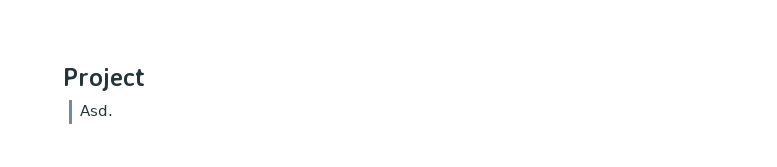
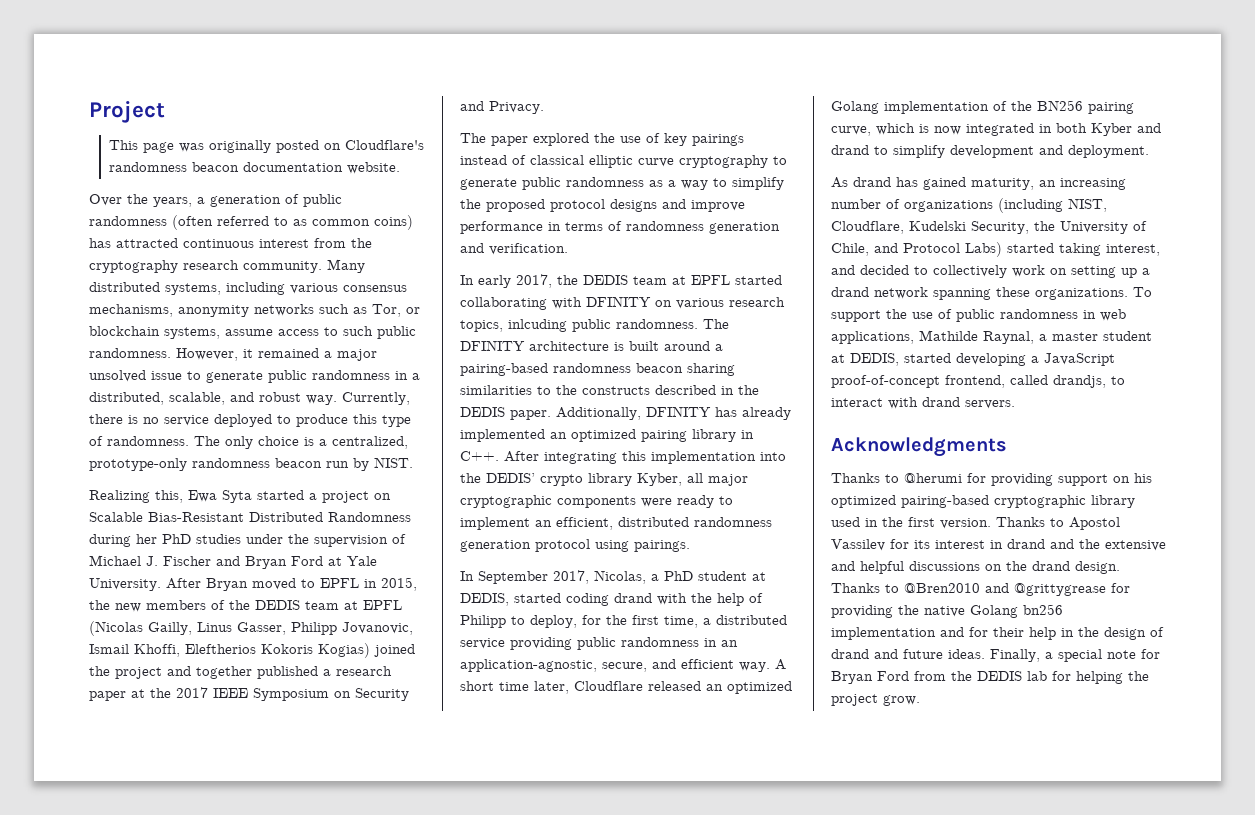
[79,105,113,116] Asd. -> [108,140,424,153] [108,162,400,174] [89,194,342,207] [89,215,413,230] [89,238,372,248] [89,259,365,273] [89,282,407,295] [89,304,420,317] [89,326,416,339] [89,348,377,361] [89,370,420,383] [89,392,410,405] [89,414,411,427] [89,436,408,449] [89,457,413,471] [89,490,391,503] [89,512,411,522] [89,534,406,547] [89,555,377,569] [89,577,417,591] [89,600,402,612] [89,621,413,636] [89,643,415,658] [89,666,392,679] [89,687,409,701] [460,101,544,114] [460,133,744,146] [460,155,787,168] [460,177,784,190] [460,199,745,212] [460,221,780,234] [460,243,568,255] [460,274,782,288] [460,296,785,310] [460,319,729,332] [460,340,723,351] [460,363,735,376] [460,385,759,395] [460,406,791,420] [460,429,754,442] [460,451,786,464] [460,473,748,486] [460,495,733,508] [460,517,772,530] [460,539,690,552] [460,570,766,584] [460,593,763,606] [460,615,787,628] [460,637,738,650] [460,659,786,672] [460,681,792,694] [831,100,1134,114] [831,123,1161,136] [831,145,1149,158] [831,177,1126,190] [831,198,1107,213] [831,221,1147,234] [831,242,1160,257] [831,265,1150,278] [831,287,1152,300] [831,309,1126,322] [831,330,1152,344] [831,353,1115,366] [831,375,1125,388] [831,397,1015,409] [831,437,1007,457] [831,473,1152,486] [831,495,1135,508] [831,517,1120,530] [831,539,1166,551] [831,561,1120,574] [831,583,1130,596] [831,604,1063,618] [831,627,1164,640] [831,649,1160,662] [831,671,1149,684] [831,694,920,706] This page was originally posted on Cloudflare's randomness beacon documentation website. // Over the years, a generation of public randomness (often referred to as common coins) has attracted continuous interest from the cryptography research community. Many distributed systems, including various consensus mechanisms, anonymity networks such as Tor, or blockchain systems, assume access to such public randomness. However, it remained a major unsolved issue to generate public randomness in a distributed, scalable, and robust way. Currently, there is no service deployed to produce this type of randomness. The only choice is a centralized, prototype-only randomness beacon run by NIST. // Realizing this, Ewa Syta started a project on Scalable Bias-Resistant Distributed Randomness during her PhD studies under the supervision of Michael J. Fischer and Bryan Ford at Yale University. After Bryan moved to EPFL in 2015, the new members of the DEDIS team at EPFL (Nicolas Gailly, Linus Gasser, Philipp Jovanovic, Ismail Khoffi, Eleftherios Kokoris Kogias) joined the project and together published a research paper at the 2017 IEEE Symposium on Security and Privacy. // The paper explored the use of key pairings instead of classical elliptic curve cryptography to generate public randomness as a way to simplify the proposed protocol designs and improve performance in terms of randomness generation and verification. // In early 2017, the DEDIS team at EPFL started collaborating with DFINITY on various research topics, inlcuding public randomness. The DFINITY architecture is built around a pairing-based randomness beacon sharing similarities to the constructs described in the DEDIS paper. Additionally, DFINITY has already implemented an optimized pairing library in C++. After integrating this implementation into the DEDIS’ crypto library Kyber, all major cryptographic components were ready to implement an efficient, distributed randomness generation protocol using pairings. // In September 2017, Nicolas, a PhD student at DEDIS, started coding drand with the help of Philipp to deploy, for the first time, a distributed service providing public randomness in an application-agnostic, secure, and efficient way. A short time later, Cloudflare released an optimized Golang implementation of the BN256 pairing curve, which is now integrated in both Kyber and drand to simplify development and deployment. // As drand has gained maturity, an increasing number of organizations (including NIST, Cloudflare, Kudelski Security, the University of Chile, and Protocol Labs) started taking interest, and decided to collectively work on setting up a drand network spanning these organizations. To support the use of public randomness in web applications, Mathilde Raynal, a master student at DEDIS, started developing a JavaScript proof-of-concept frontend, called drandjs, to interact with drand servers. // Acknowledgments // Thanks to @herumi for providing support on his optimized pairing-based cryptographic library used in the first version. Thanks to Apostol Vassilev for its interest in drand and the extensive and helpful discussions on the drand design. Thanks to @Bren2010 and @grittygrease for providing the native Golang bn256 implementation and for their help in the design of drand and future ideas. Finally, a special note for Bryan Ford from the DEDIS lab for helping the project grow.

